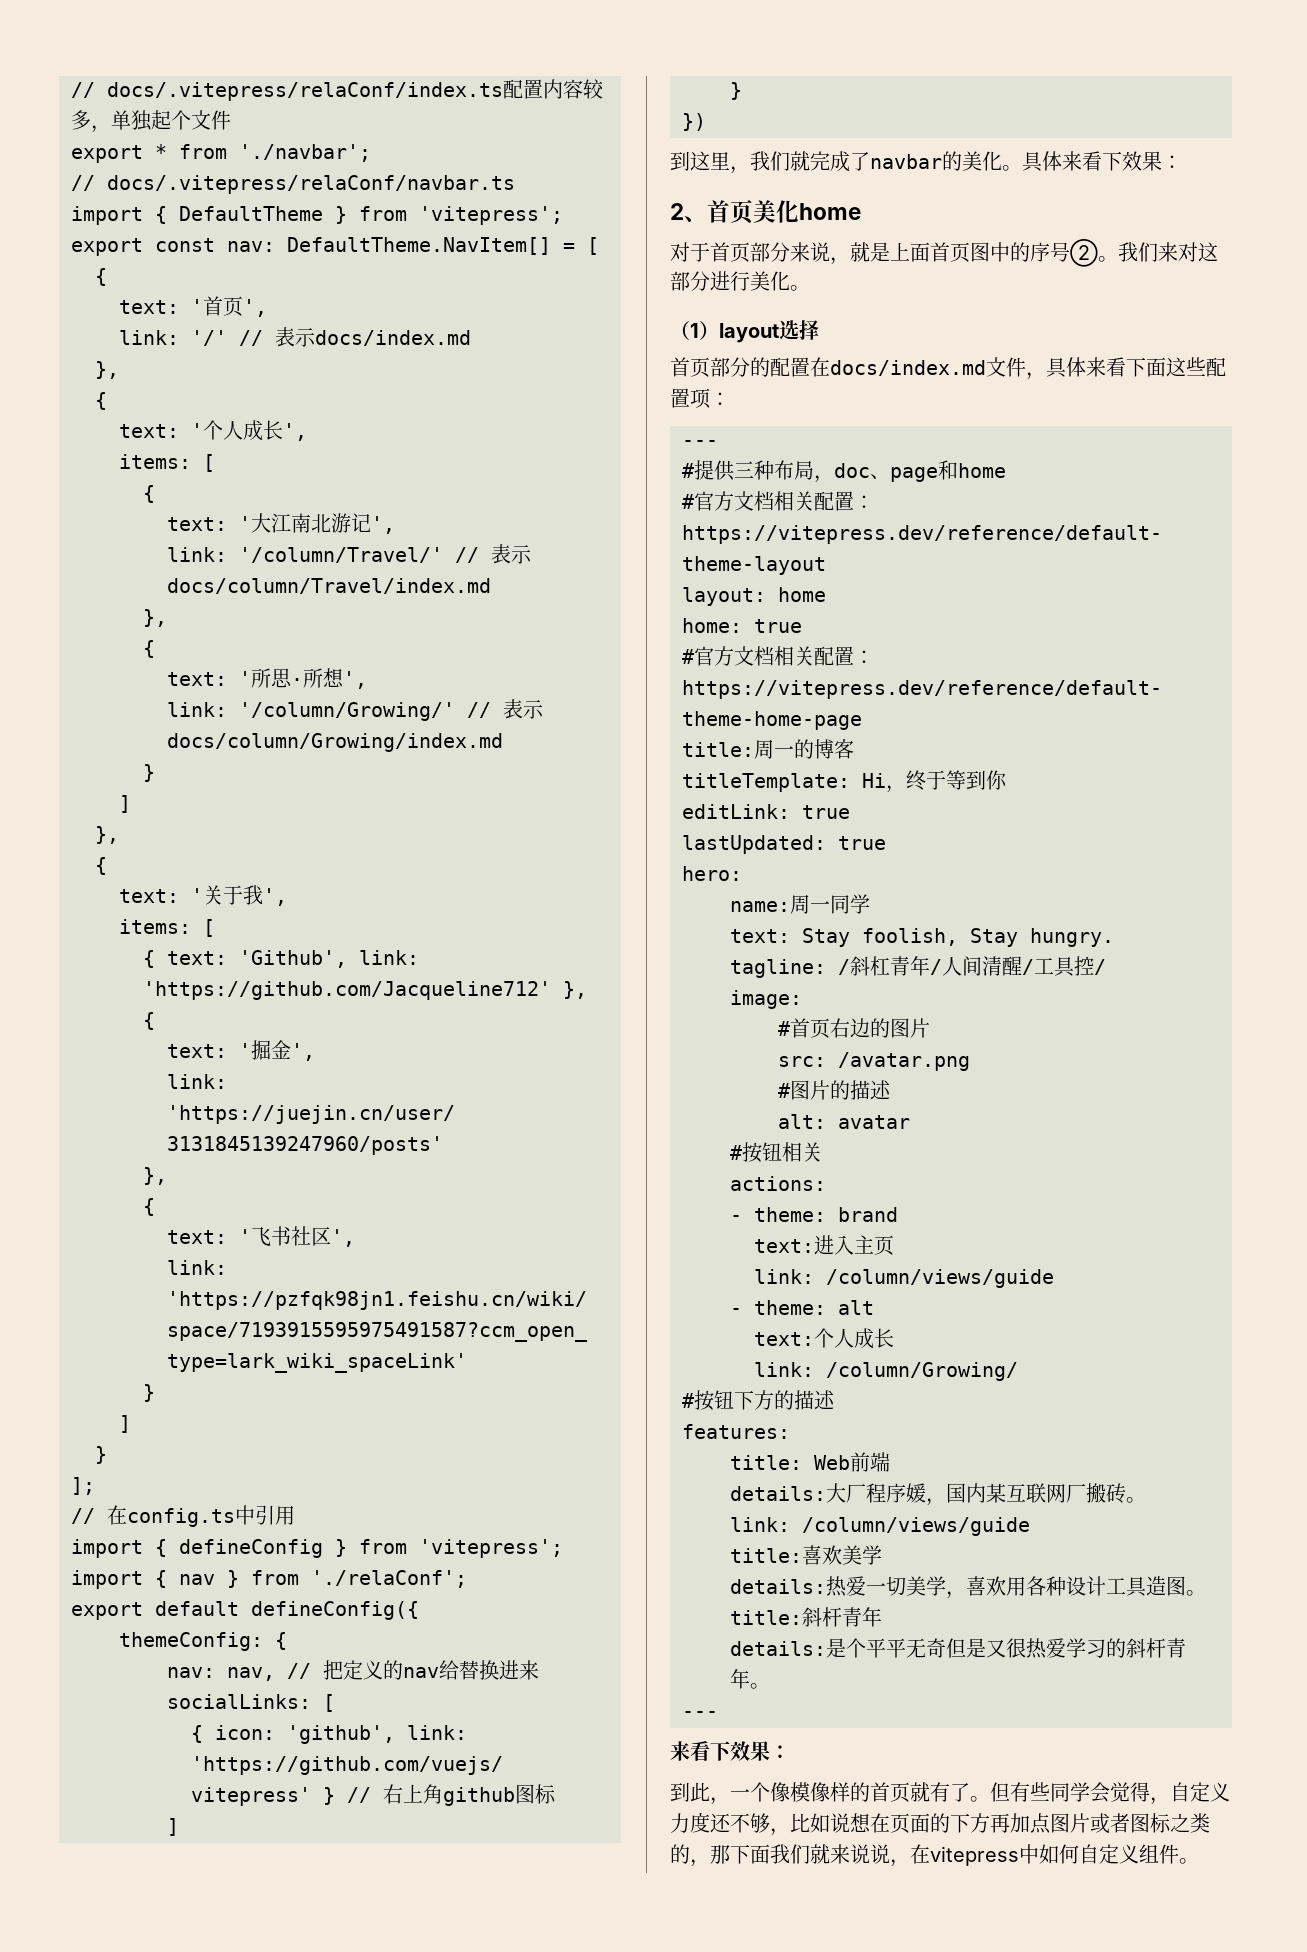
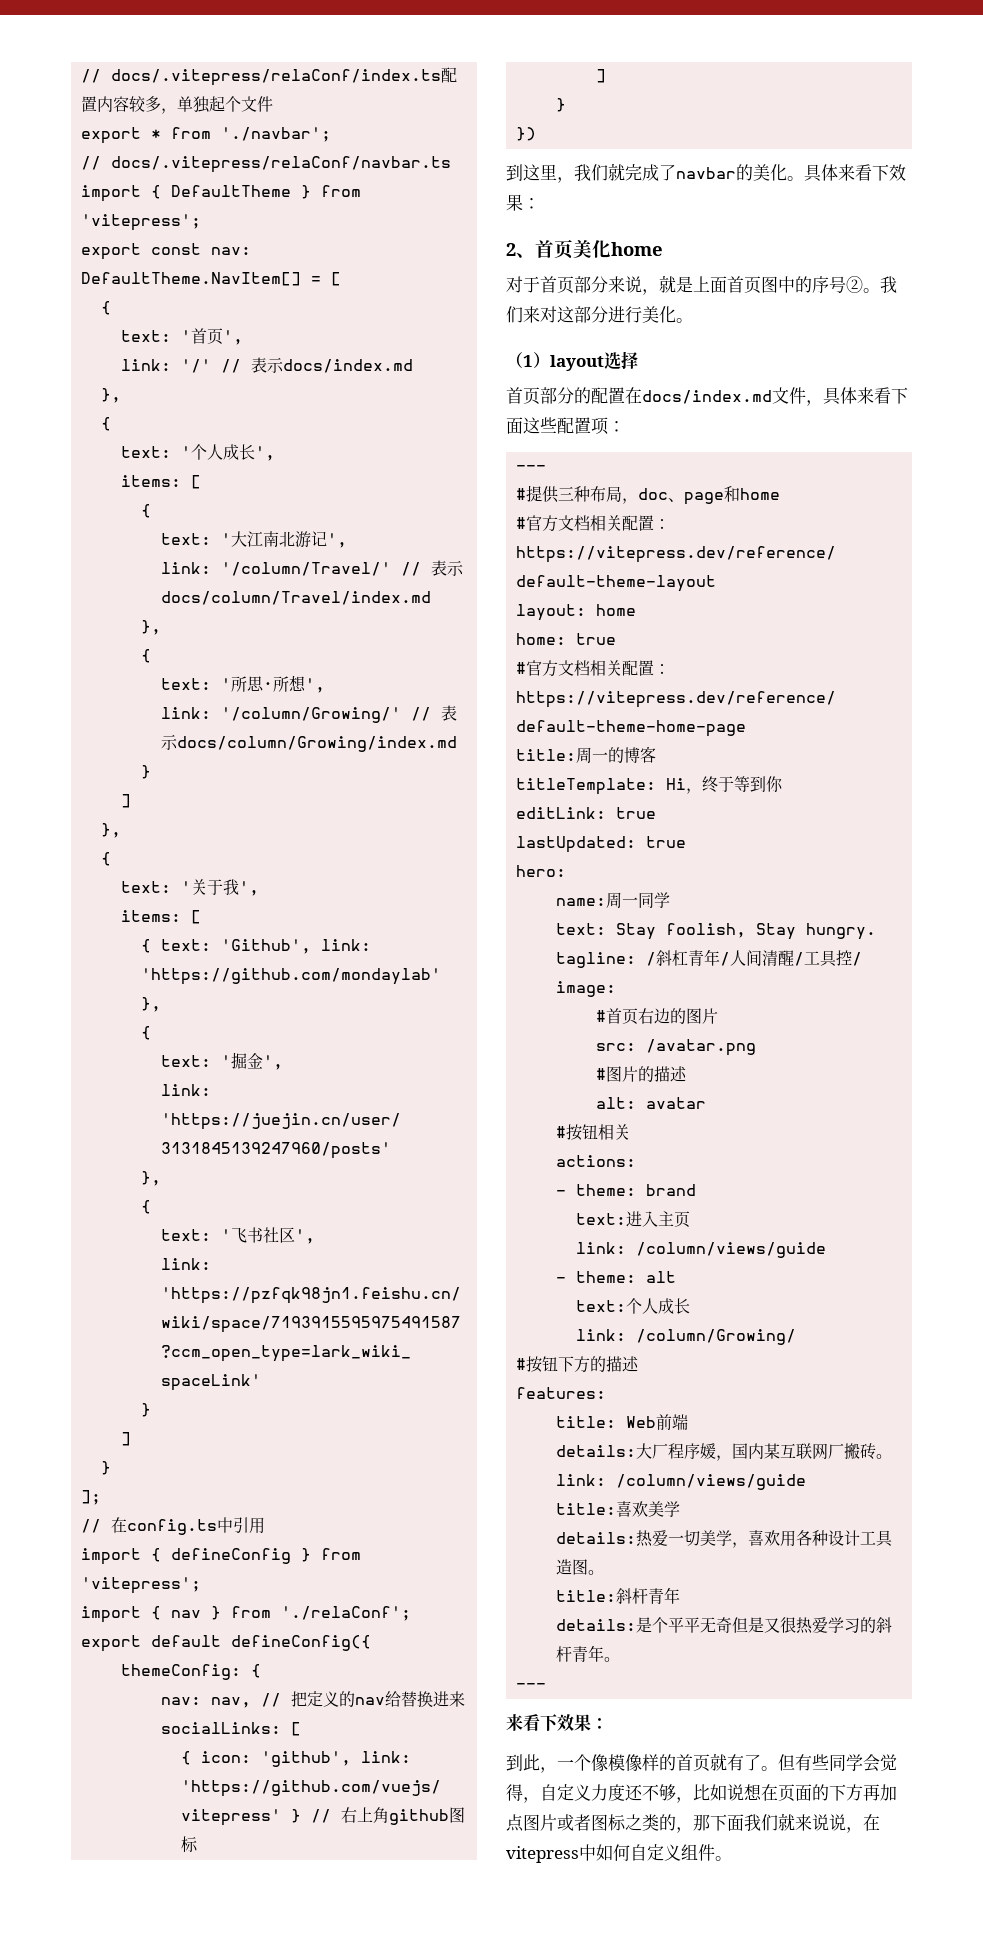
[143,981,551,1000] 'https://github.com/Jacqueline712' -> [141,968,442,985] 'https://github.com/mondaylab'

